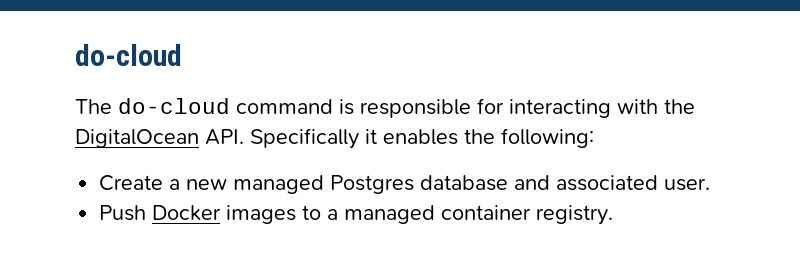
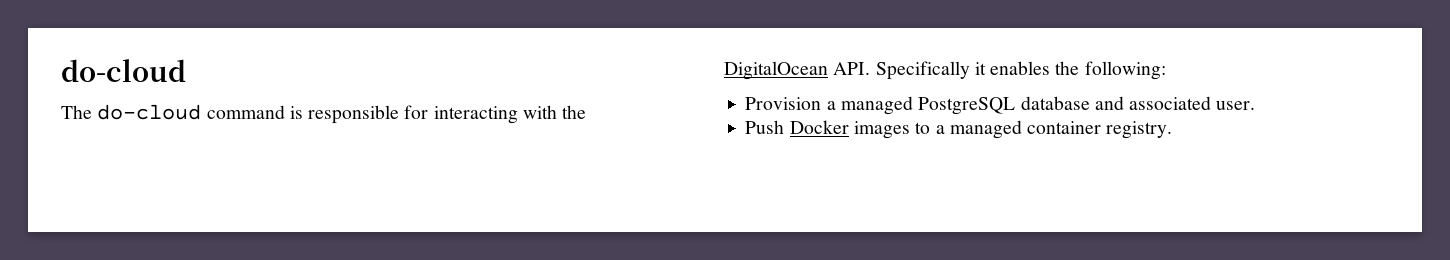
[99,175,415,194] Create a new managed Postgres -> [745,96,1016,115] Provision a managed PostgreSQL

